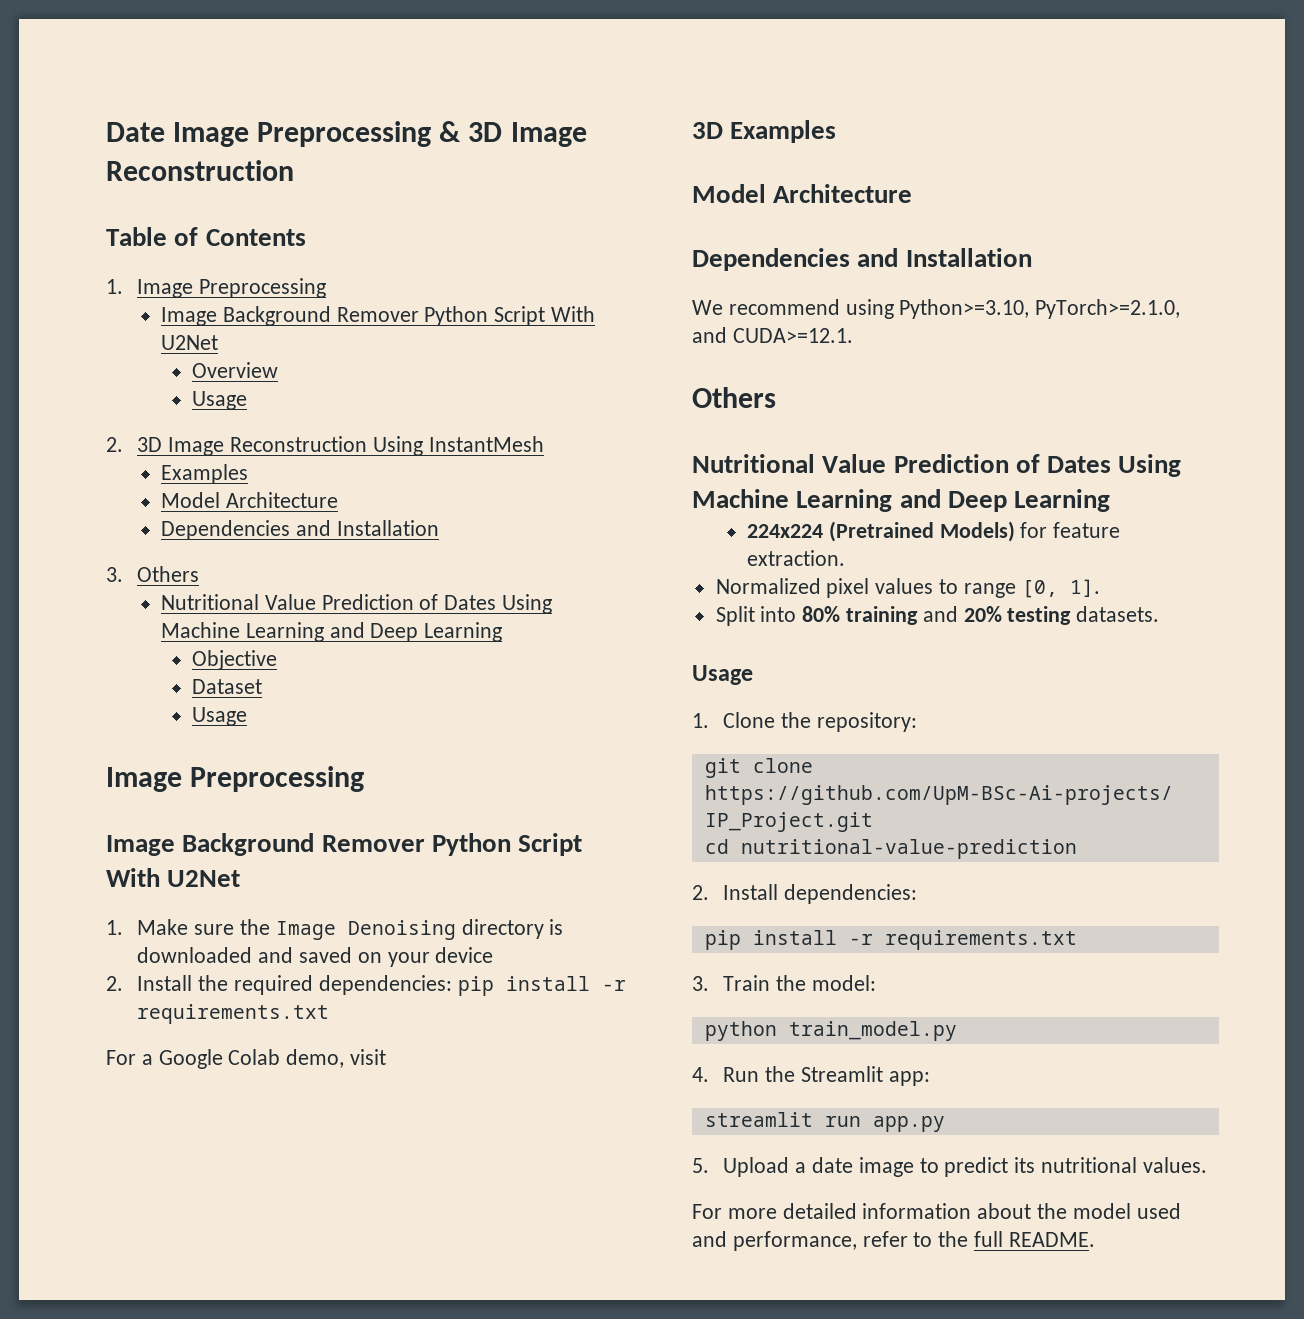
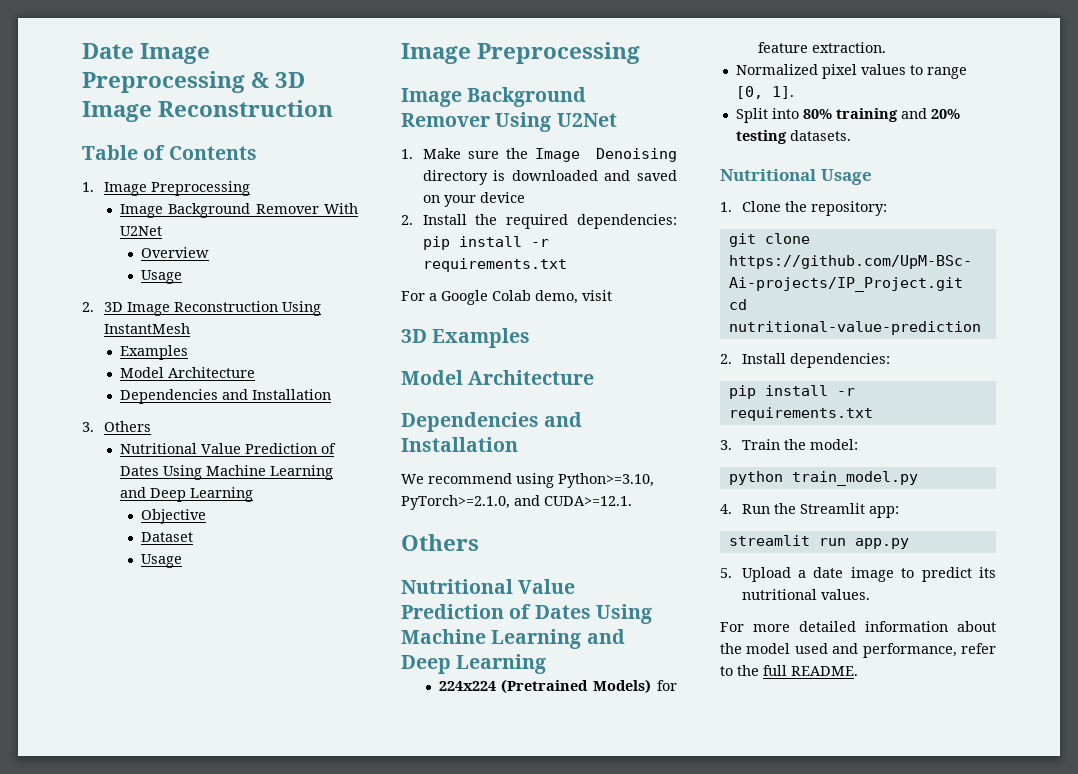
[424,306,546,326] Python Script -> (319, 209) none
[431,833,583,856] [106,868,160,887] Python Script With -> [495,112,552,132] Using
(1160, 614) none -> [720,169,816,181] Nutritional

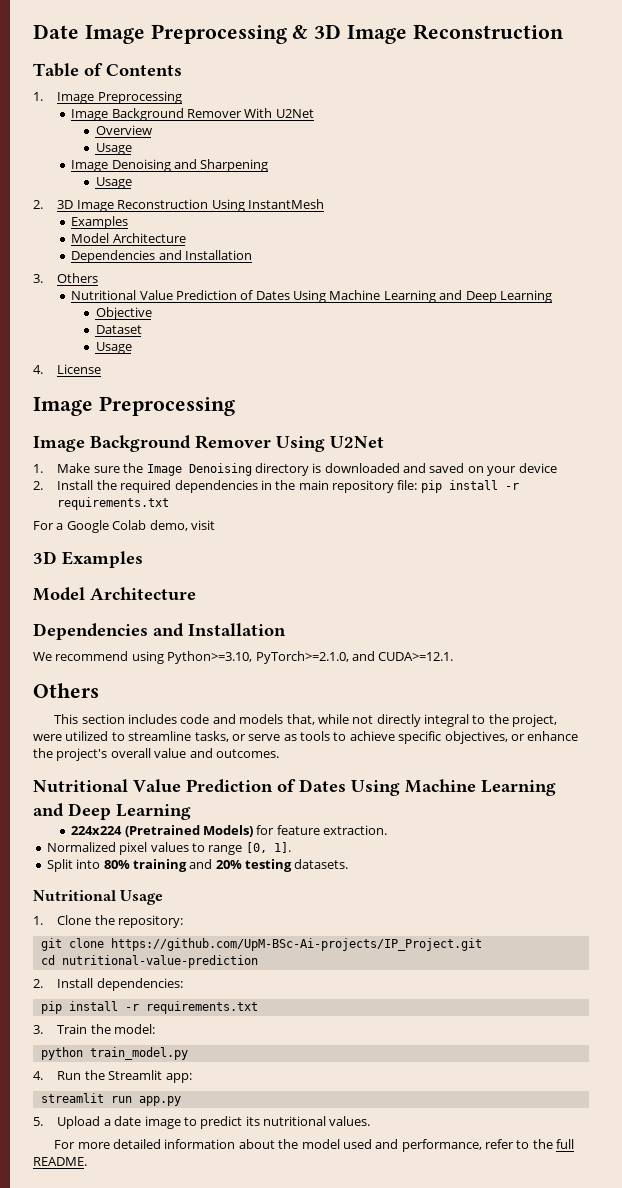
(183, 277) none -> [71,159,269,172] [95,177,132,189] // Image Denoising and Sharpening // Usage
(183, 561) none -> [33,364,102,374] // 4. License
[577,214,677,229] dependencies: -> [174,480,418,493] dependencies in the main repository file:
(479, 542) none -> [54,714,558,727] [33,731,579,744] [33,748,279,761] // This section includes code and models that, while not directly integral to the project, were utilized to streamline tasks, or serve as tools to achieve specific objectives, or enhance the project's overall value and outcomes.

